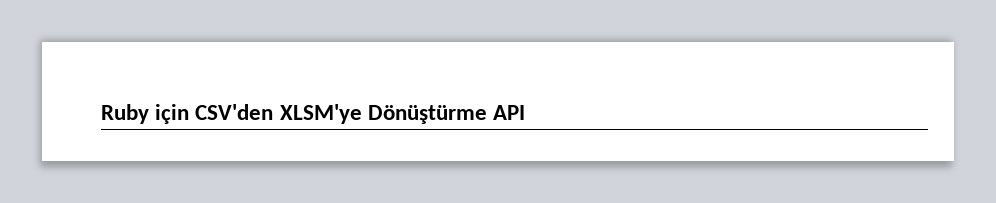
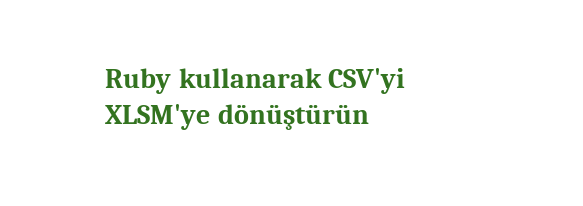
[155,104,526,124] için CSV'den XLSM'ye Dönüştürme API -> [178,68,406,94] [105,104,369,130] kullanarak CSV'yi XLSM'ye dönüştürün

